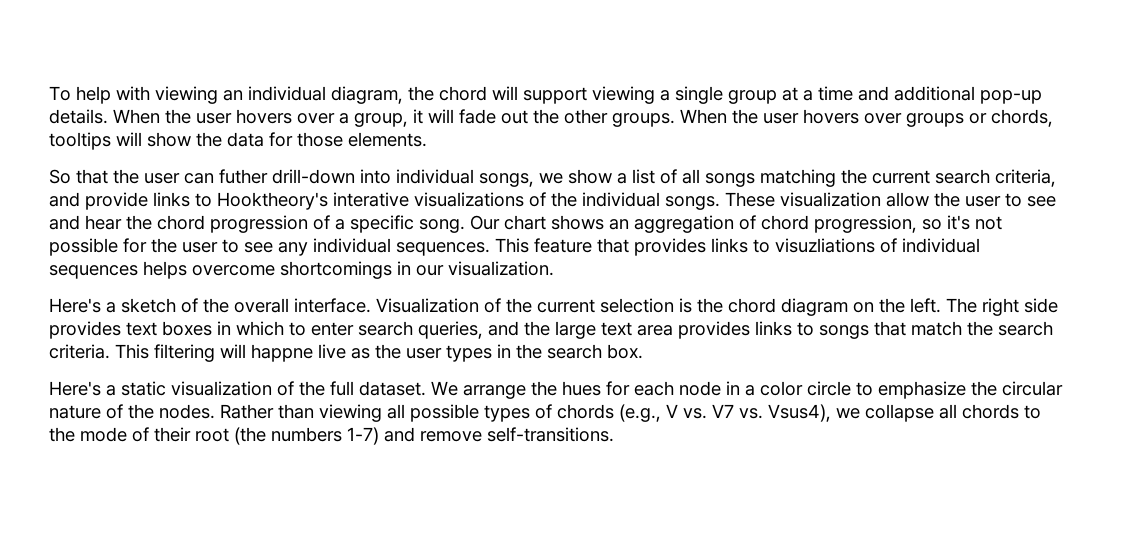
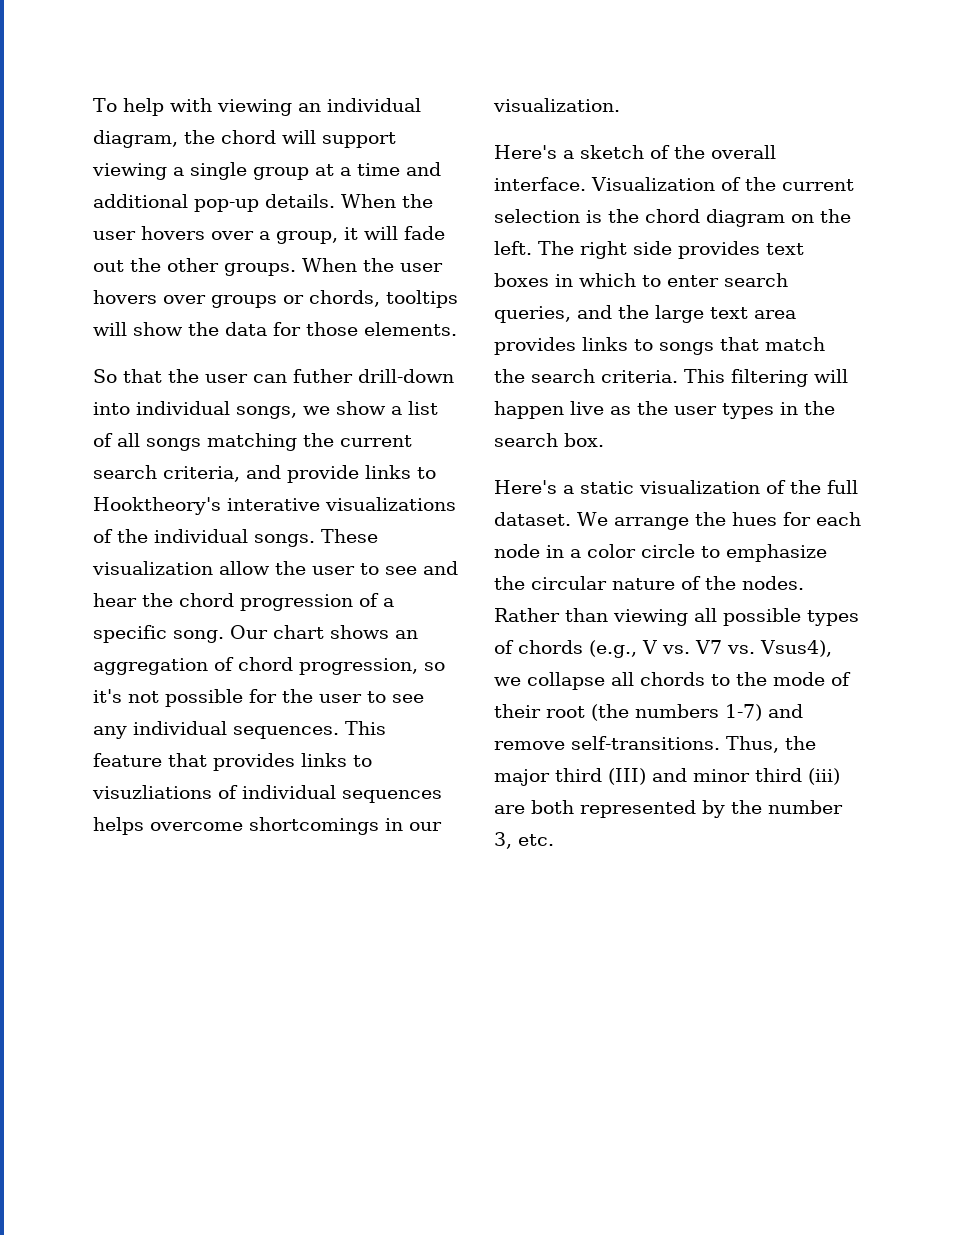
[251,344,313,362] happne -> [494,401,564,419] happen
(614, 434) none -> [725,736,816,753] [494,768,840,786] [494,800,843,818] [494,832,554,849] Thus, the major third (III) and minor third (iii) are both represented by the number 3, etc.

